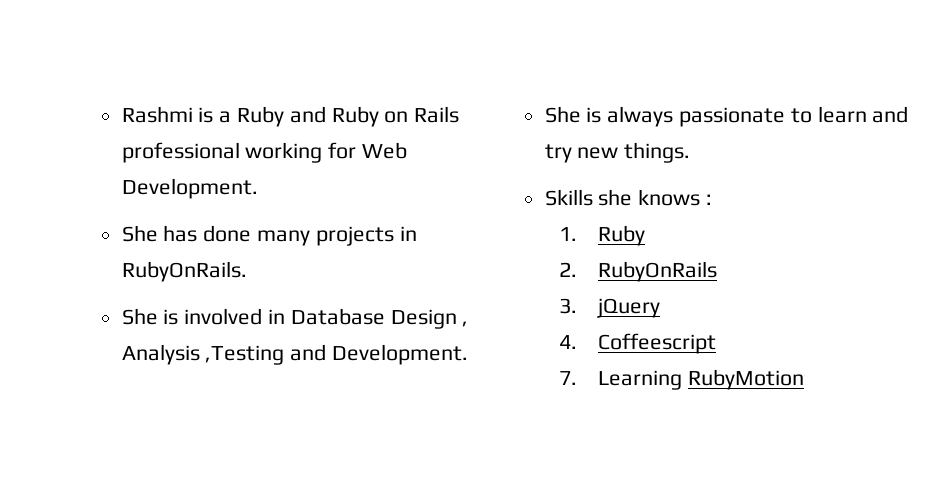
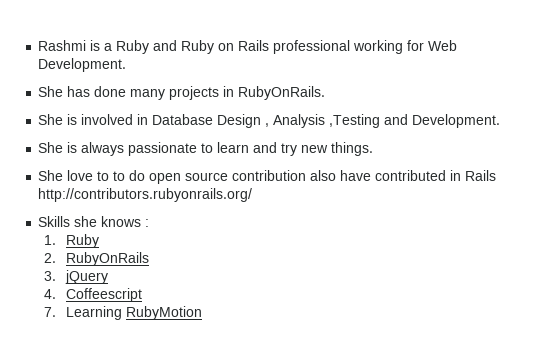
(691, 152) none -> [38,170,497,184] [38,188,253,202] // She love to to do open source contribution also have contributed in Rails http://contributors.rubyonrails.org/

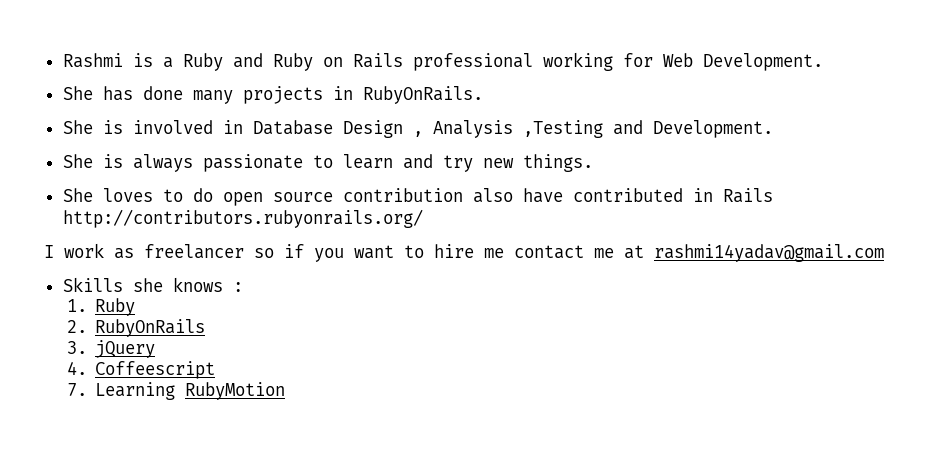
[67,170,110,181] love to -> [102,188,153,202] loves
(253, 195) none -> [44,243,884,262] // I work as freelancer so if you want to hire me contact me at rashmi14yadav@gmail.com

